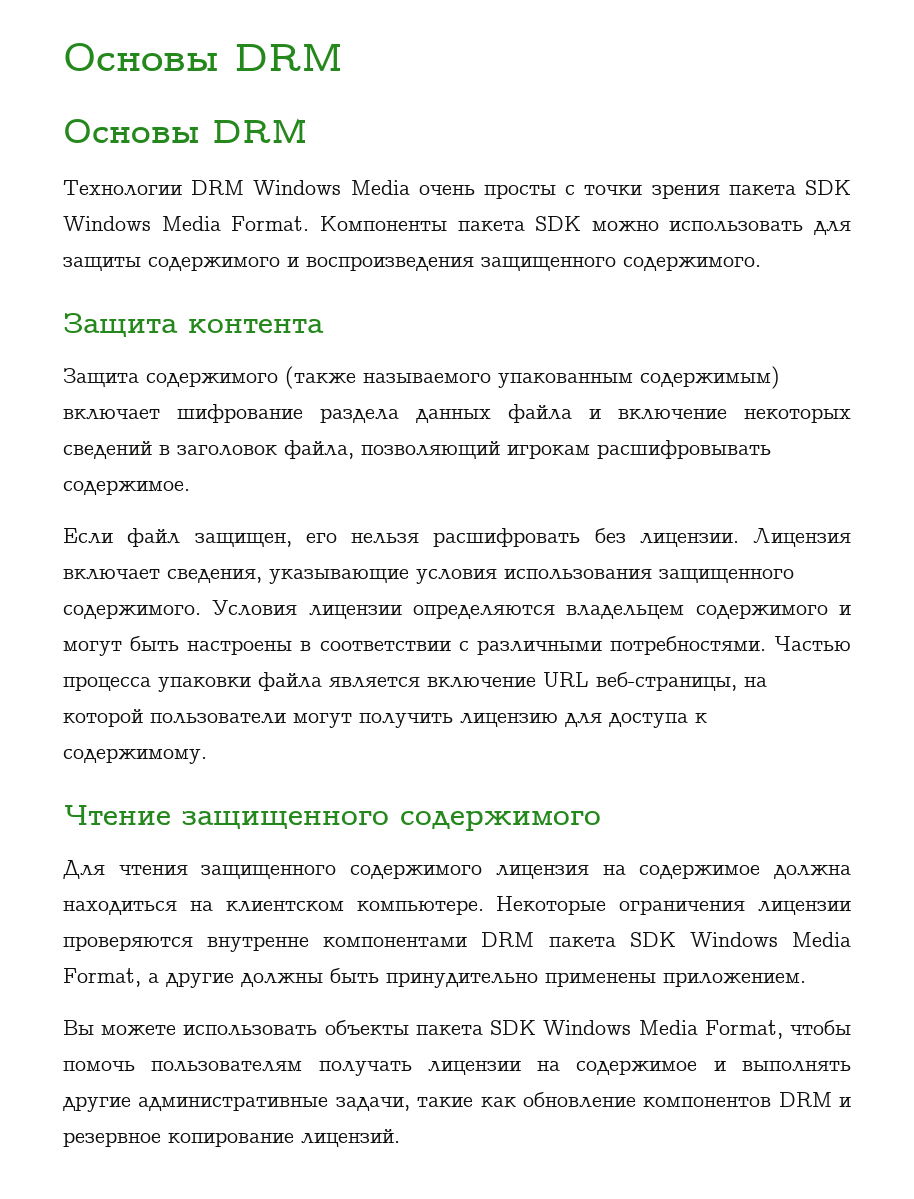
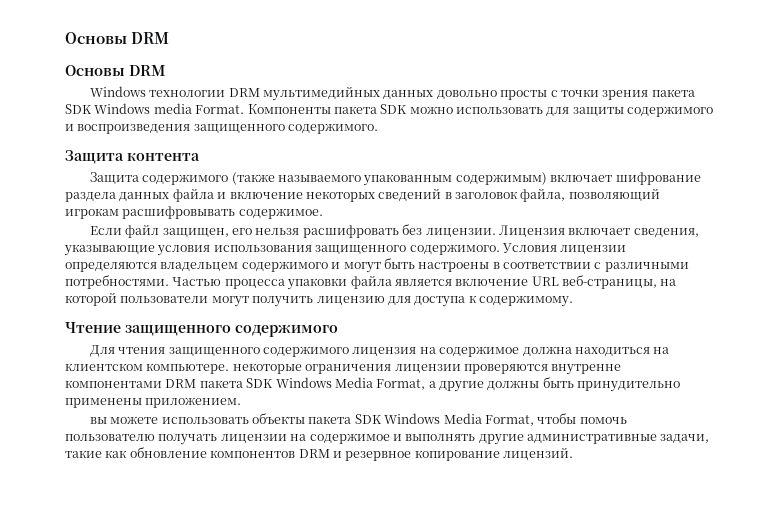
[63,180,475,196] Технологии DRM Windows Media очень -> [89,86,497,101] Windows технологии DRM мультимедийных данных довольно
[161,216,221,231] Media -> [153,103,192,114] media
[496,896,607,915] Некоторые -> [232,363,302,374] некоторые
[63,1020,94,1035] Вы -> [89,417,107,424] вы
[151,1061,303,1072] пользователям -> [65,434,155,441] пользователю

